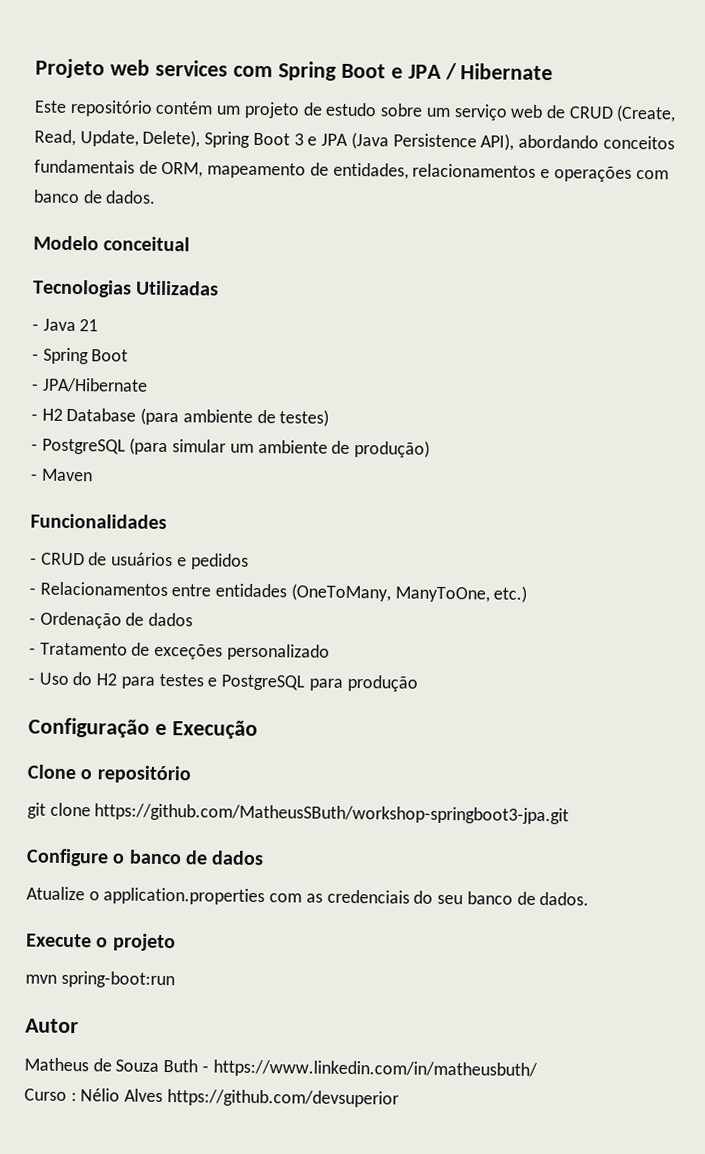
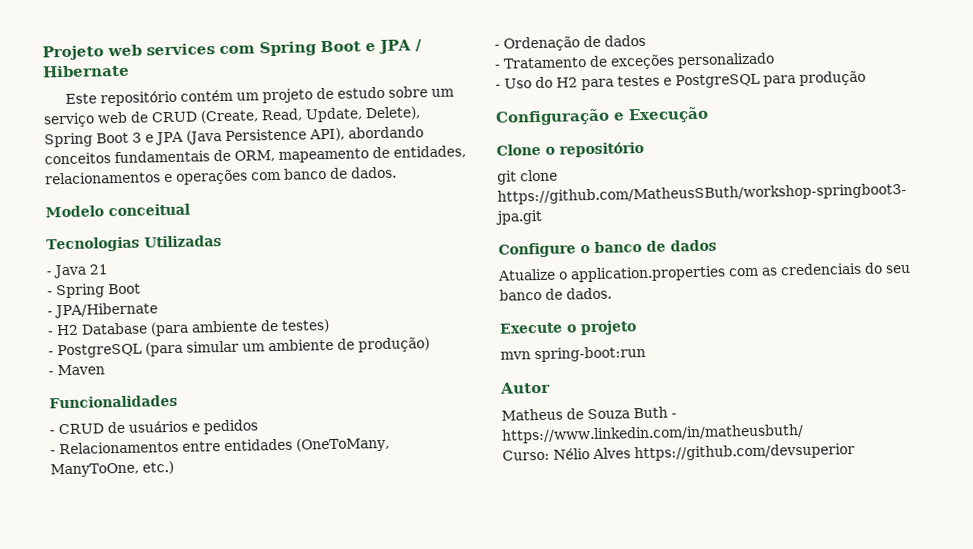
[24,1088,77,1102] Curso : -> [502,449,550,461] Curso:

